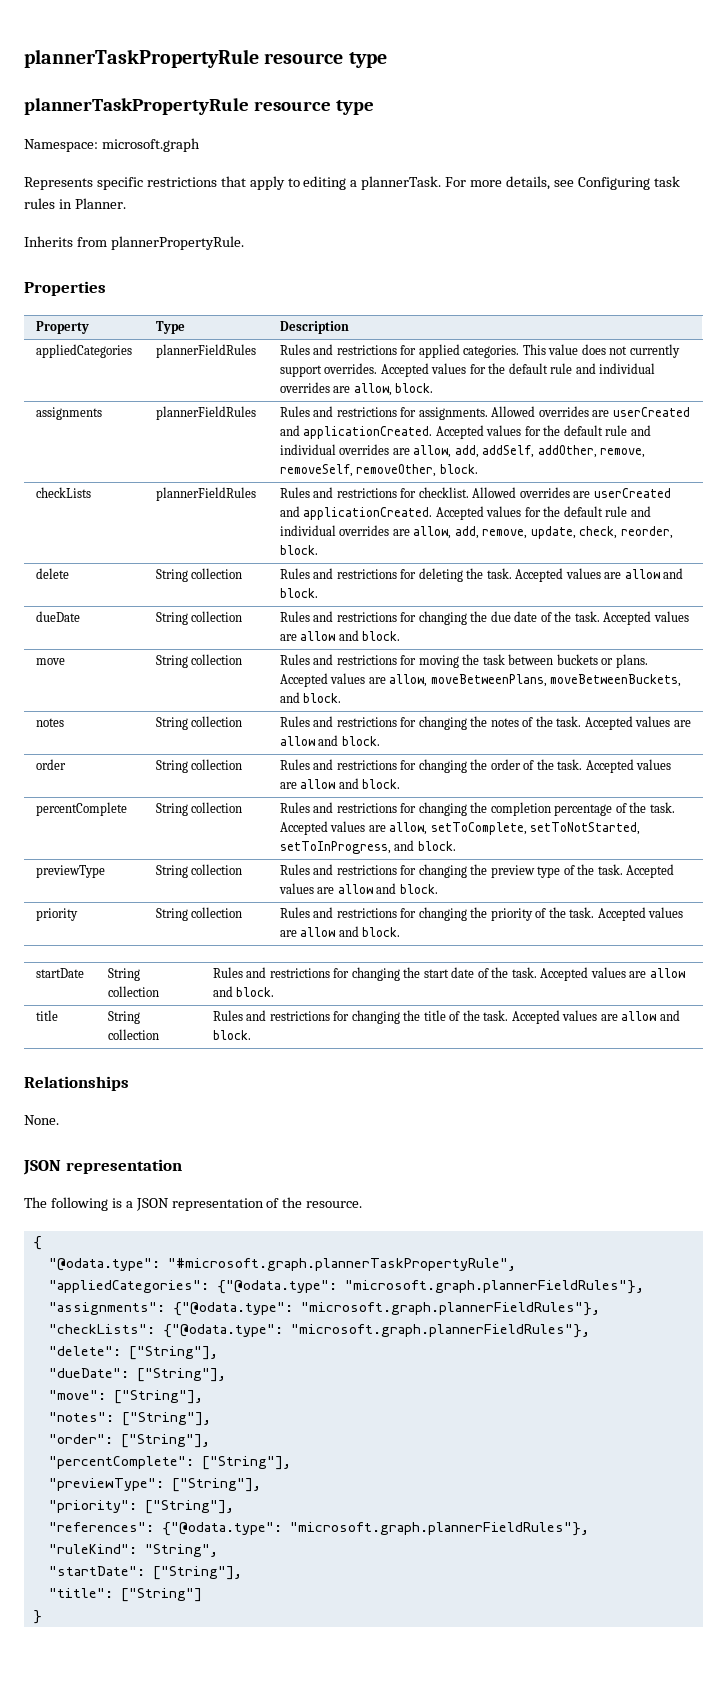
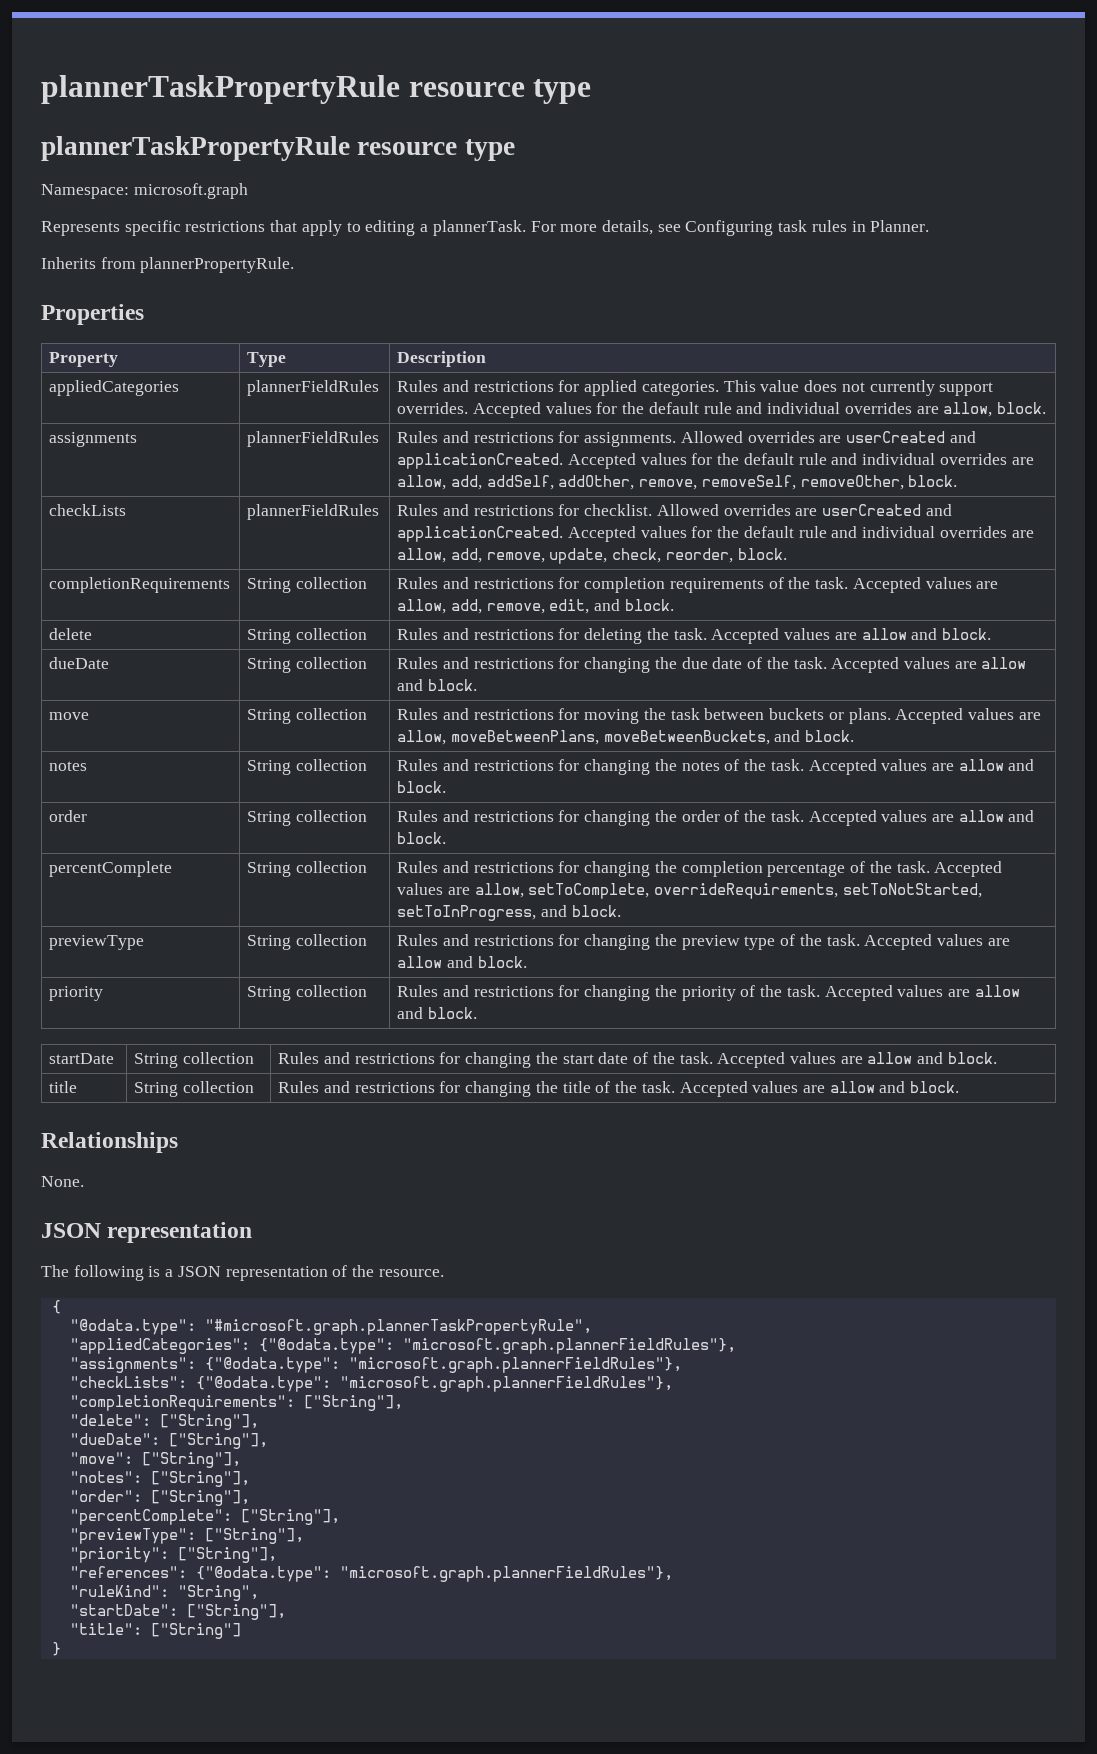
(318, 550) none -> [49,577,231,593] [247,577,368,593] [397,577,999,593] [397,599,674,614] // completionRequirements | String collection | Rules and restrictions for completion requirements of the task. Accepted values are allow, add, remove, edit, and block.
(527, 828) none -> [654,883,839,899] overrideRequirements,
(590, 1331) none -> [69,1395,403,1411] // "completionRequirements": ["String"],

